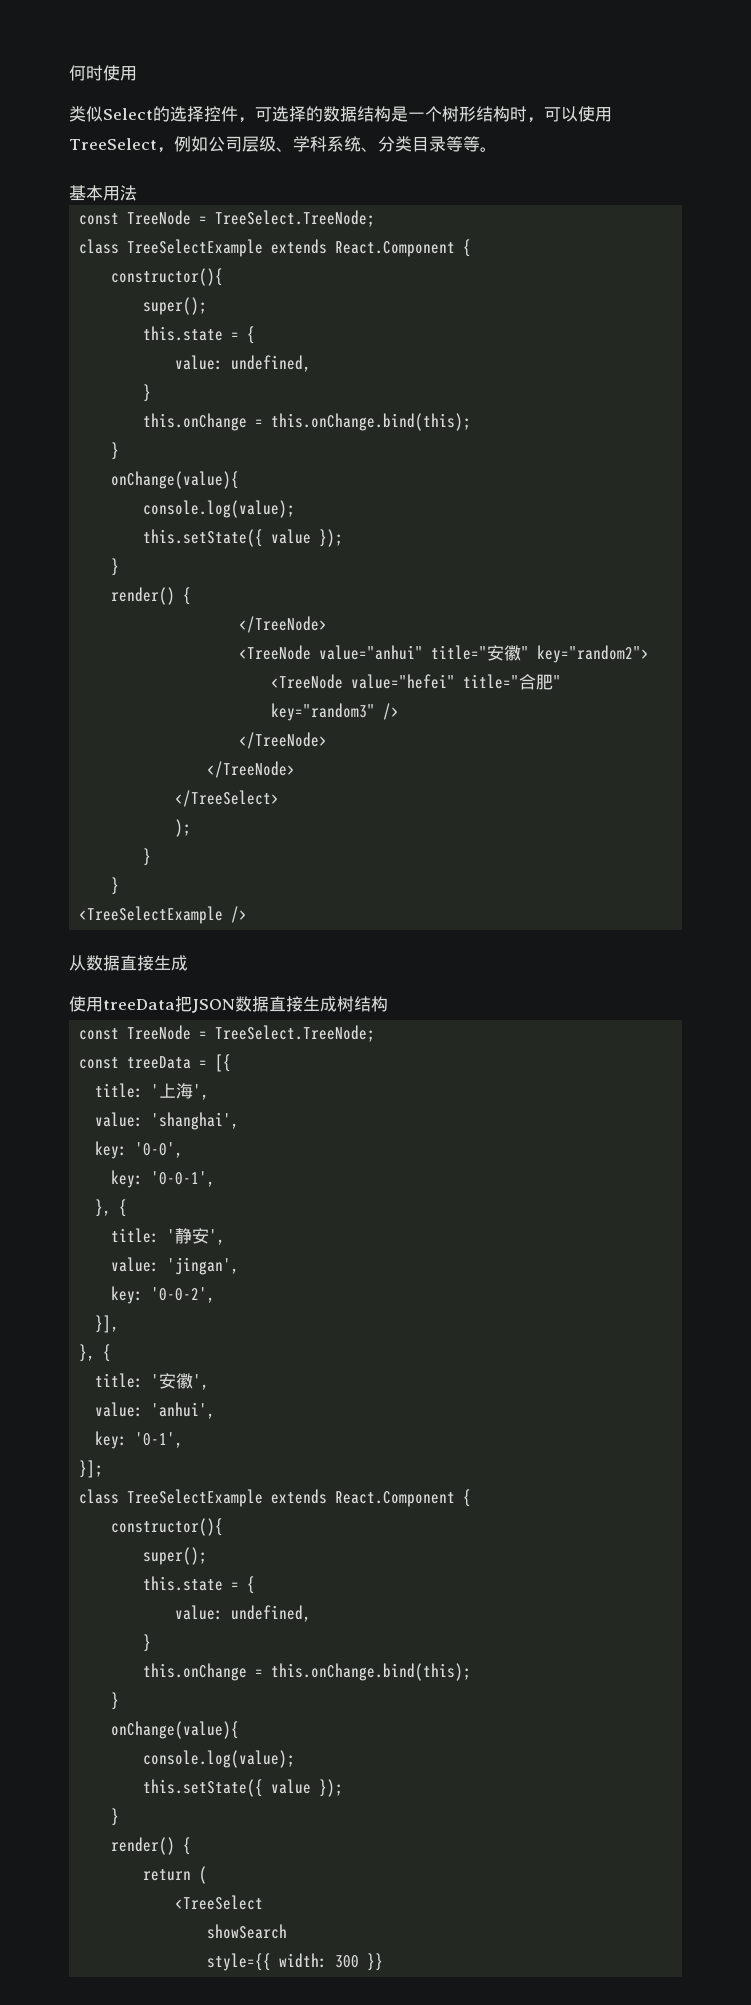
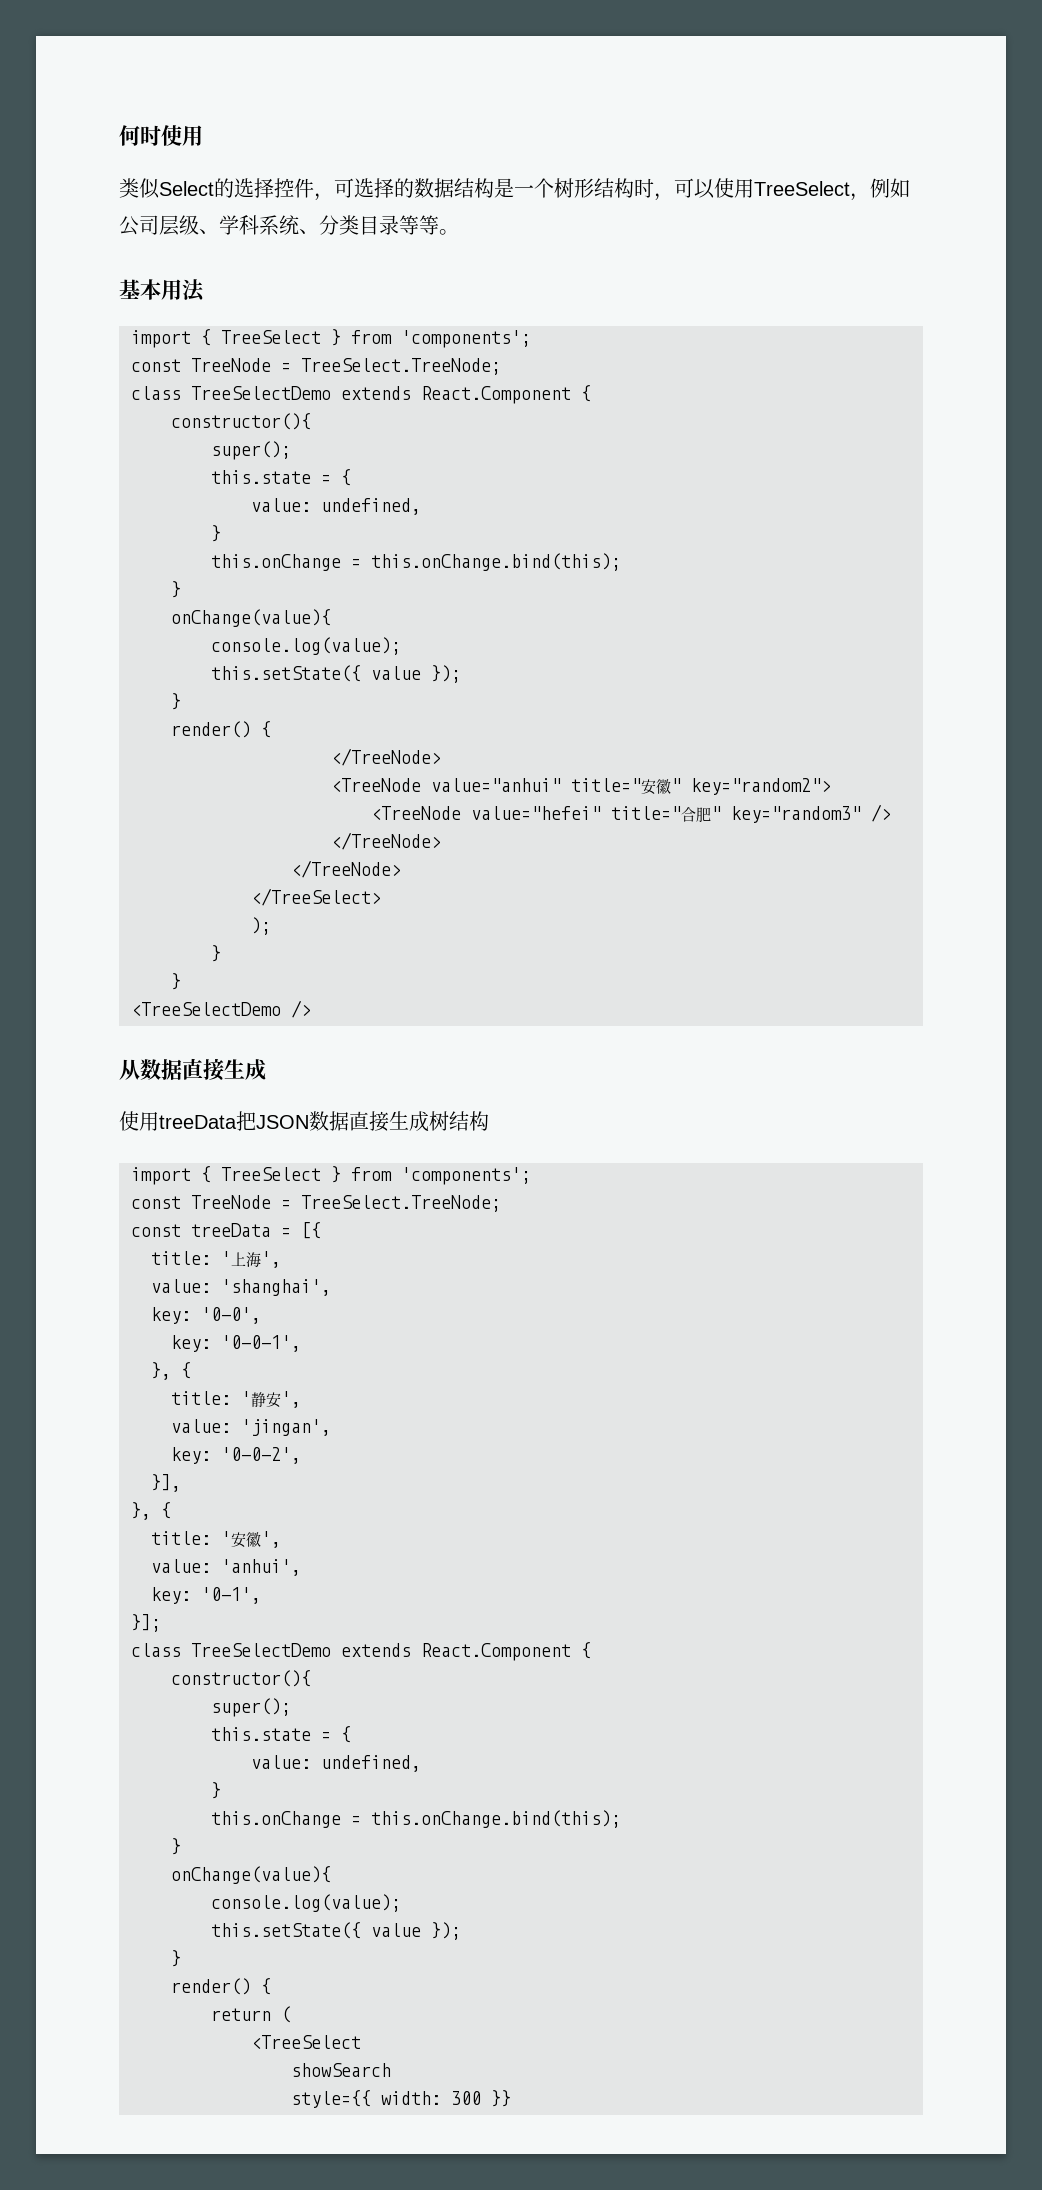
(137, 193) none -> [131,329,531,348] // import { TreeSelect } from 'components';
[127,239,264,257] TreeSelectExample -> [191,386,331,400] TreeSelectDemo
[79,906,224,924] <TreeSelectExample -> [131,1002,281,1016] <TreeSelectDemo
(388, 1004) none -> [131,1166,531,1185] // import { TreeSelect } from 'components';
[127,1489,264,1507] TreeSelectExample -> [191,1643,331,1657] TreeSelectDemo

